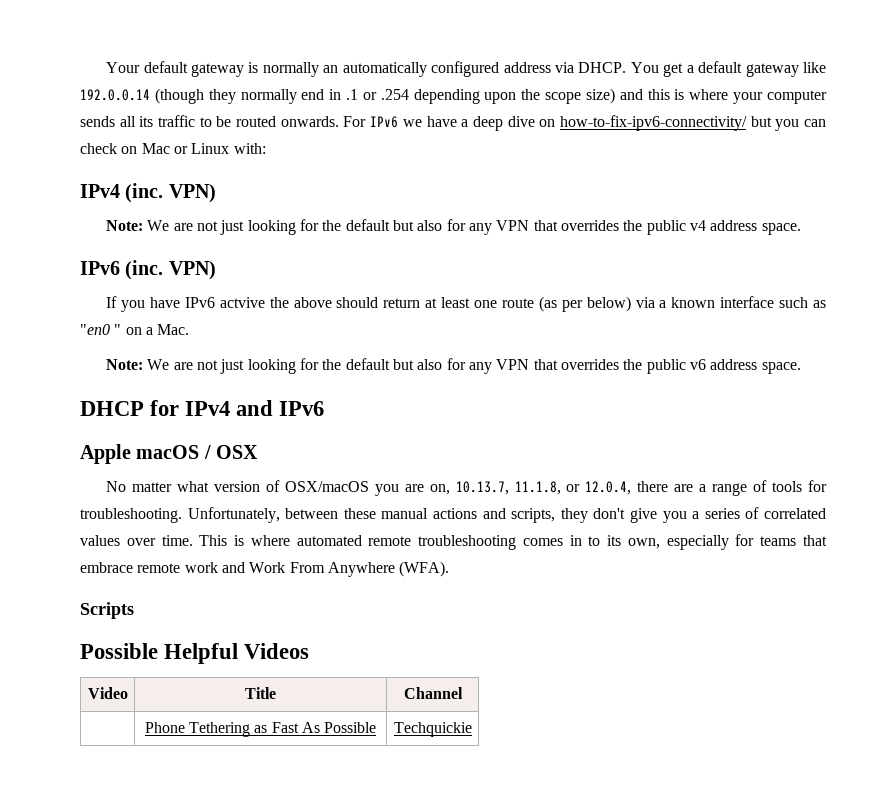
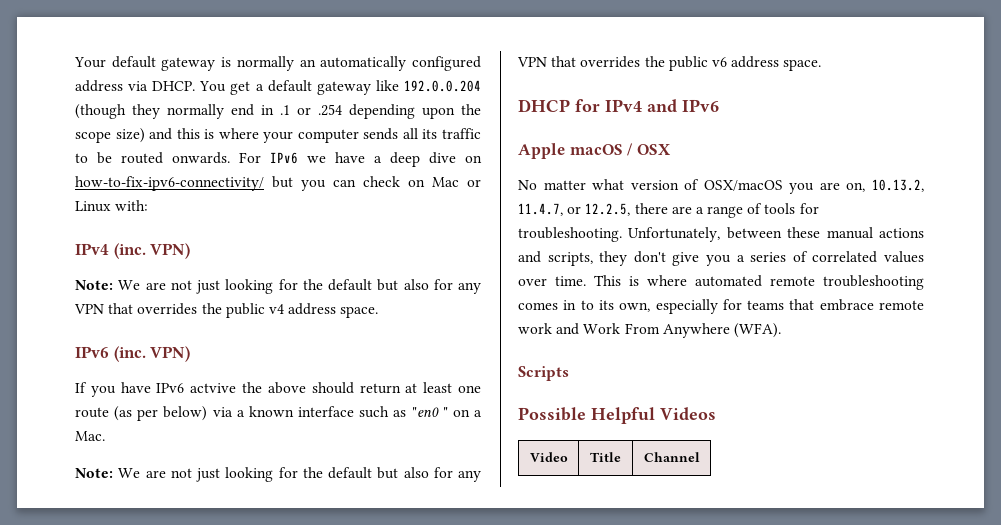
[80,89,150,101] 192.0.0.14 -> [404,80,481,92] 192.0.0.204
[455,481,632,495] 10.13.7, 11.1.8, or 12.0.4, -> [872,179,924,192] [518,203,631,216] 10.13.2, 11.4.7, or 12.2.5,
[144,722,377,737] [393,722,472,737] // | Phone Tethering as Fast As Possible | Techquickie -> (700, 457) none

